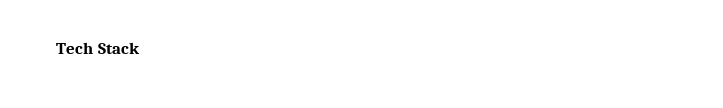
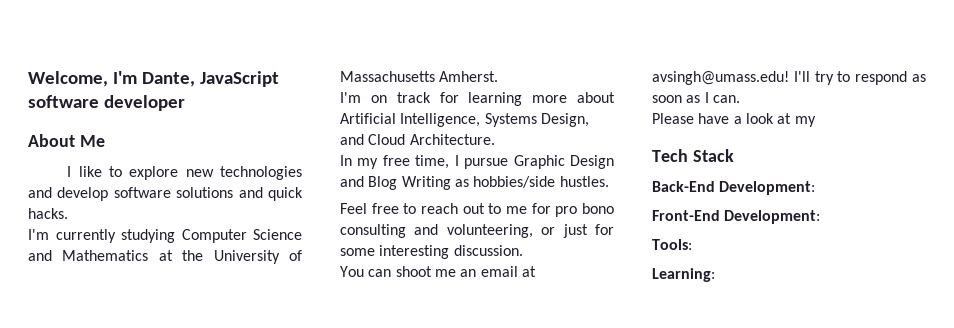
[56,42,140,54] Tech Stack -> [28,71,279,87] [28,95,185,111] [28,134,105,147] [67,166,302,180] [28,187,303,201] [28,208,68,219] [28,229,302,243] [28,250,302,264] [340,71,499,82] [340,92,615,106] [340,113,589,127] [340,134,495,145] [340,155,614,169] [340,176,609,190] [340,203,614,217] [340,224,614,238] [340,245,523,259] [340,266,536,277] [652,71,926,85] [652,92,740,103] [652,113,816,127] [652,149,734,162] [652,181,816,195] [652,210,821,224] [652,239,692,250] [652,268,715,282] Welcome, I'm Dante, JavaScript software developer // About Me // I like to explore new technologies and develop software solutions and quick hacks. // I'm currently studying Computer Science and Mathematics at the University of Massachusetts Amherst. // I'm on track for learning more about Artificial Intelligence, Systems Design, and Cloud Architecture. // In my free time, I pursue Graphic Design and Blog Writing as hobbies/side hustles. // Feel free to reach out to me for pro bono consulting and volunteering, or just for some interesting discussion. // You can shoot me an email at avsingh@umass.edu! I'll try to respond as soon as I can. // Please have a look at my // Tech Stack // Back-End Development: // Front-End Development: // Tools: // Learning:

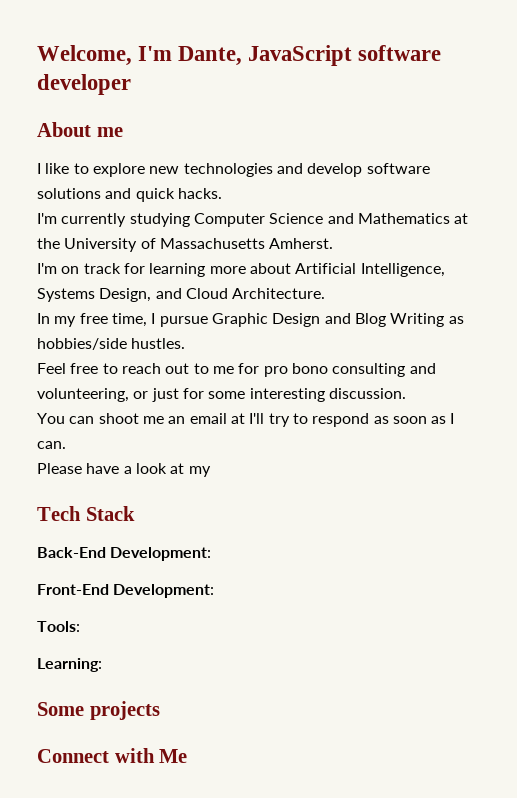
[79,135,105,147] Me -> [96,127,123,137] me
[652,71,789,85] avsingh@umass.edu! -> (245, 418) none
(715, 275) none -> [37,701,160,720] [37,748,188,763] // Some projects // Connect with Me

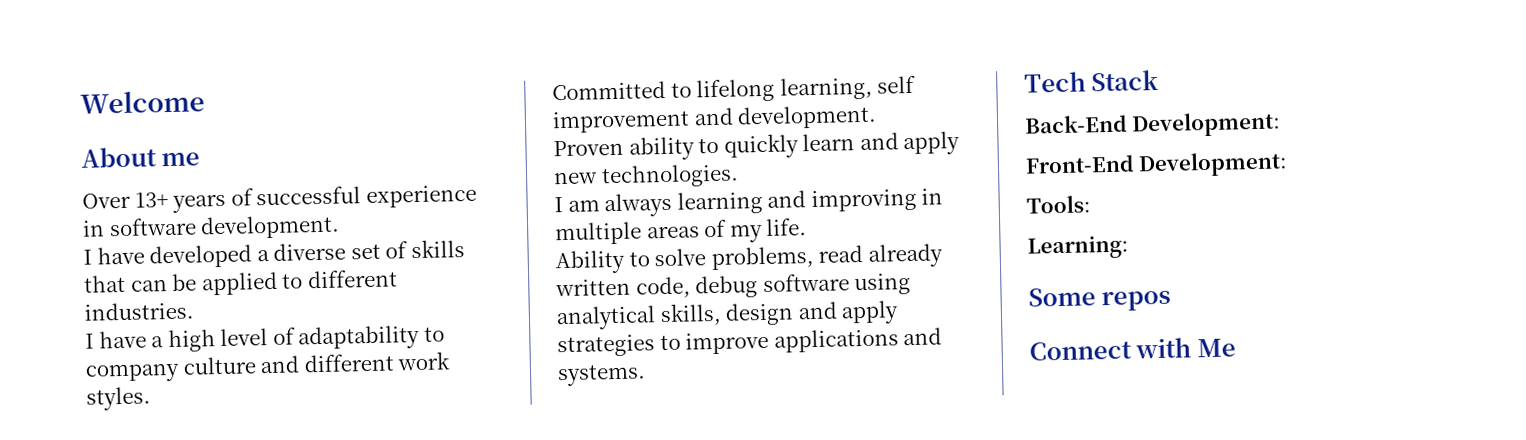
[37,45,442,66] [37,74,131,95] [37,122,123,137] [37,163,430,177] [37,188,222,202] [37,213,469,227] [37,238,334,252] [37,263,445,277] [37,288,326,302] [37,313,464,327] [37,338,186,350] [37,363,436,377] [37,388,406,402] [37,413,455,427] [37,441,66,449] [37,463,211,477] Welcome, I'm Dante, JavaScript software developer // About me // I like to explore new technologies and develop software solutions and quick hacks. // I'm currently studying Computer Science and Mathematics at the University of Massachusetts Amherst. // I'm on track for learning more about Artificial Intelligence, Systems Design, and Cloud Architecture. // In my free time, I pursue Graphic Design and Blog Writing as hobbies/side hustles. // Feel free to reach out to me for pro bono consulting and volunteering, or just for some interesting discussion. // You can shoot me an email at I'll try to respond as soon as I can. // Please have a look at my -> [80,90,205,114] [81,146,201,168] [82,184,477,213] [82,214,341,240] [83,239,465,269] [83,269,398,296] [84,301,194,321] [85,324,445,353] [85,351,451,383] [86,386,151,411] [552,75,917,103] [552,104,878,134] [553,130,961,161] [553,163,739,189] [554,188,944,218] [555,218,808,246] [555,243,943,275] [555,273,912,299] [556,300,900,331] [557,327,943,358] [557,363,646,387] Welcome // About me // Over 13+ years of successful experience in software development. // I have developed a diverse set of skills that can be applied to different industries. // I have a high level of adaptability to company culture and different work styles. // Committed to lifelong learning, self improvement and development. // Proven ability to quickly learn and apply new technologies. // I am always learning and improving in multiple areas of my life. // Ability to solve problems, read already written code, debug software using analytical skills, design and apply strategies to improve applications and systems.
[89,701,160,720] projects -> [1101,290,1172,312] repos

